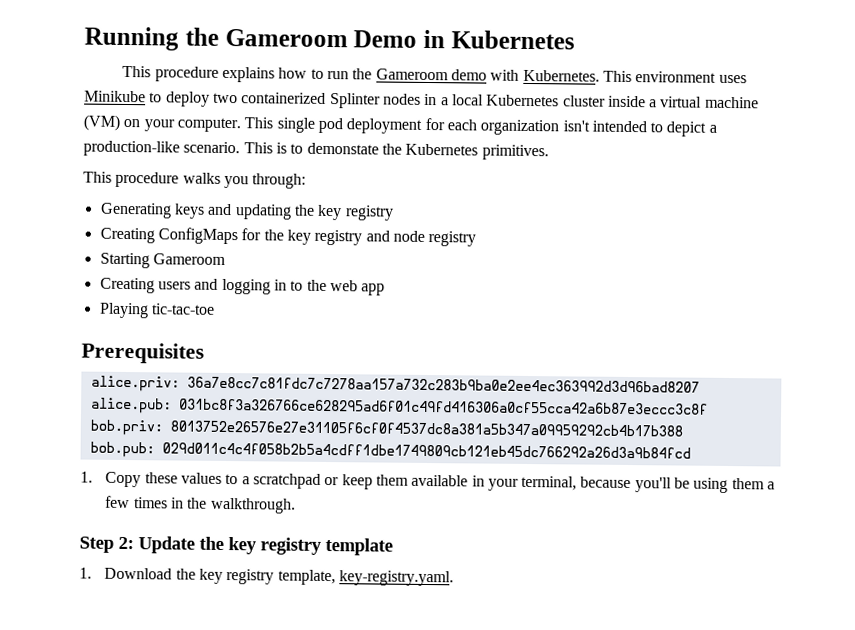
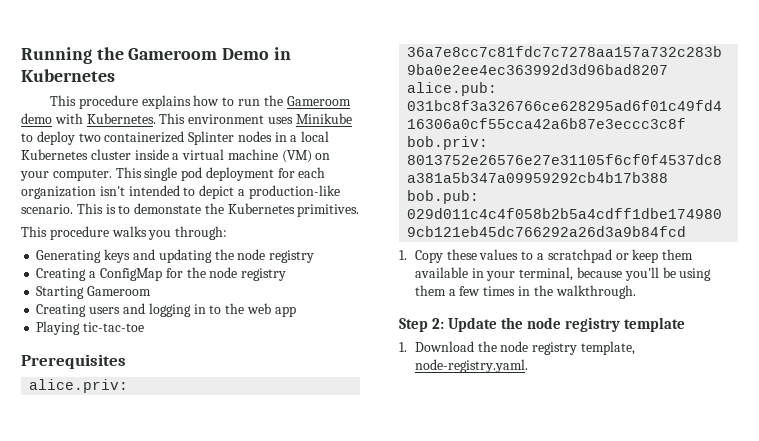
[317,204,343,221] key -> [237,249,266,260] node
[157,227,390,246] ConfigMaps for the key registry and -> [89,267,206,281] a ConfigMap for the
[228,537,257,555] key -> [527,317,562,329] node
[198,568,223,584] key -> [500,341,529,352] node
[338,570,454,587] key-registry.yaml. -> [414,359,528,373] node-registry.yaml.

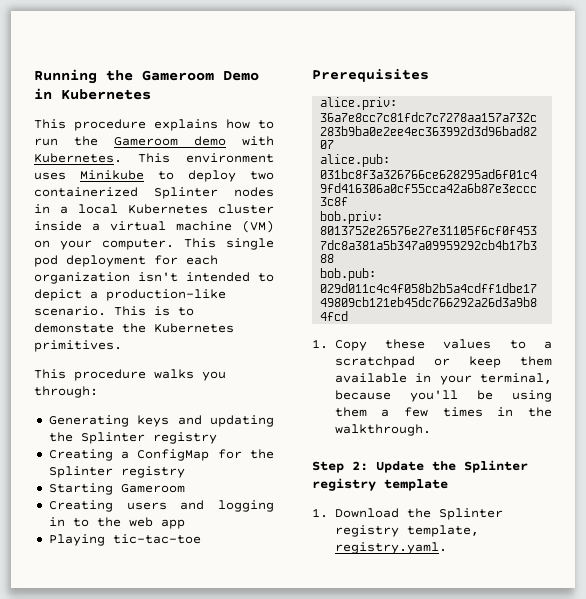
[237,249,266,260] node -> [80,432,145,444] Splinter
[209,267,238,278] node -> [48,466,113,478] Splinter
[527,317,562,329] node -> [464,460,528,473] Splinter
[500,341,529,352] node -> [438,508,503,520] Splinter
[414,359,528,373] node-registry.yaml. -> [334,542,447,554] registry.yaml.

